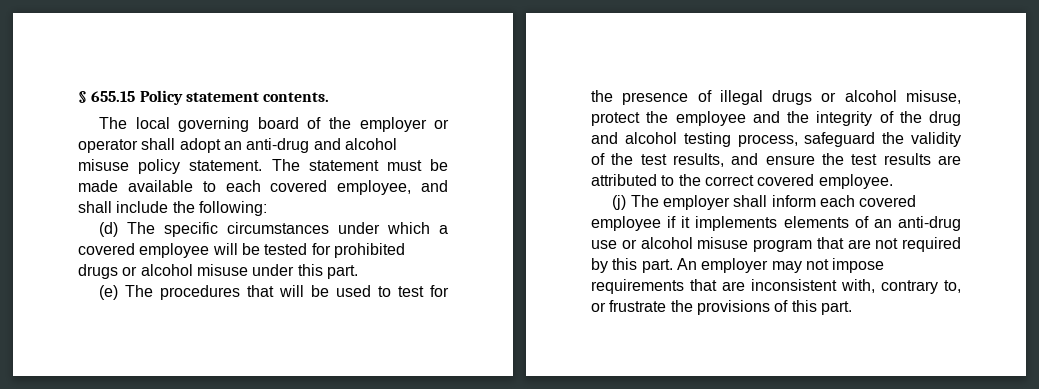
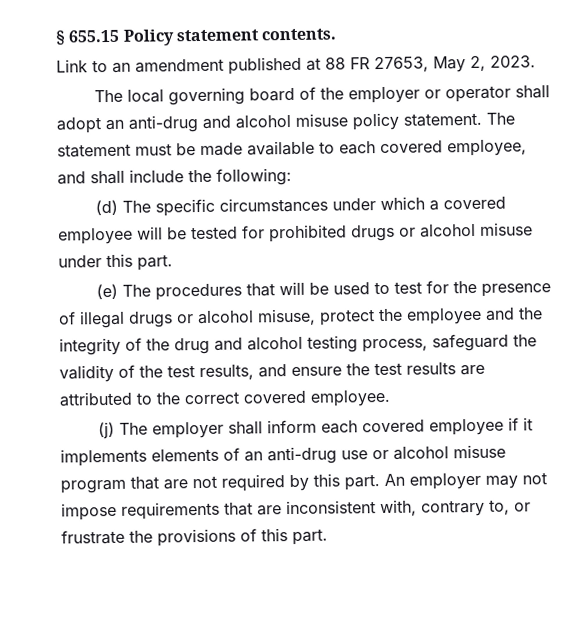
(330, 97) none -> [56,55,536,75] // Link to an amendment published at 88 FR 27653, May 2, 2023.

